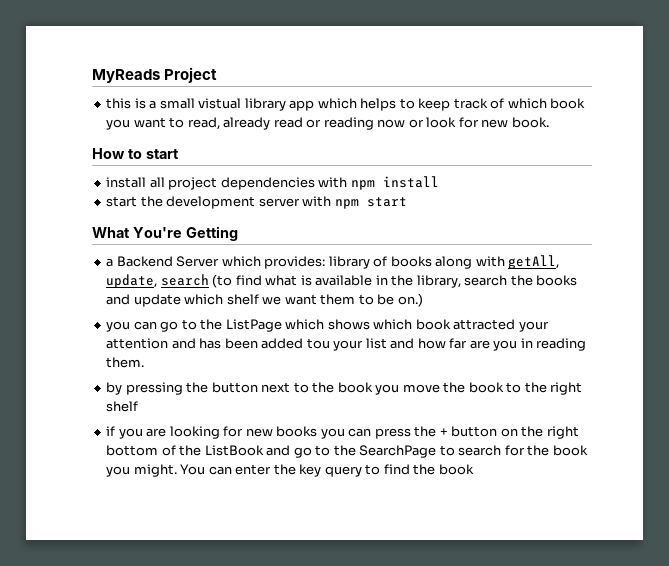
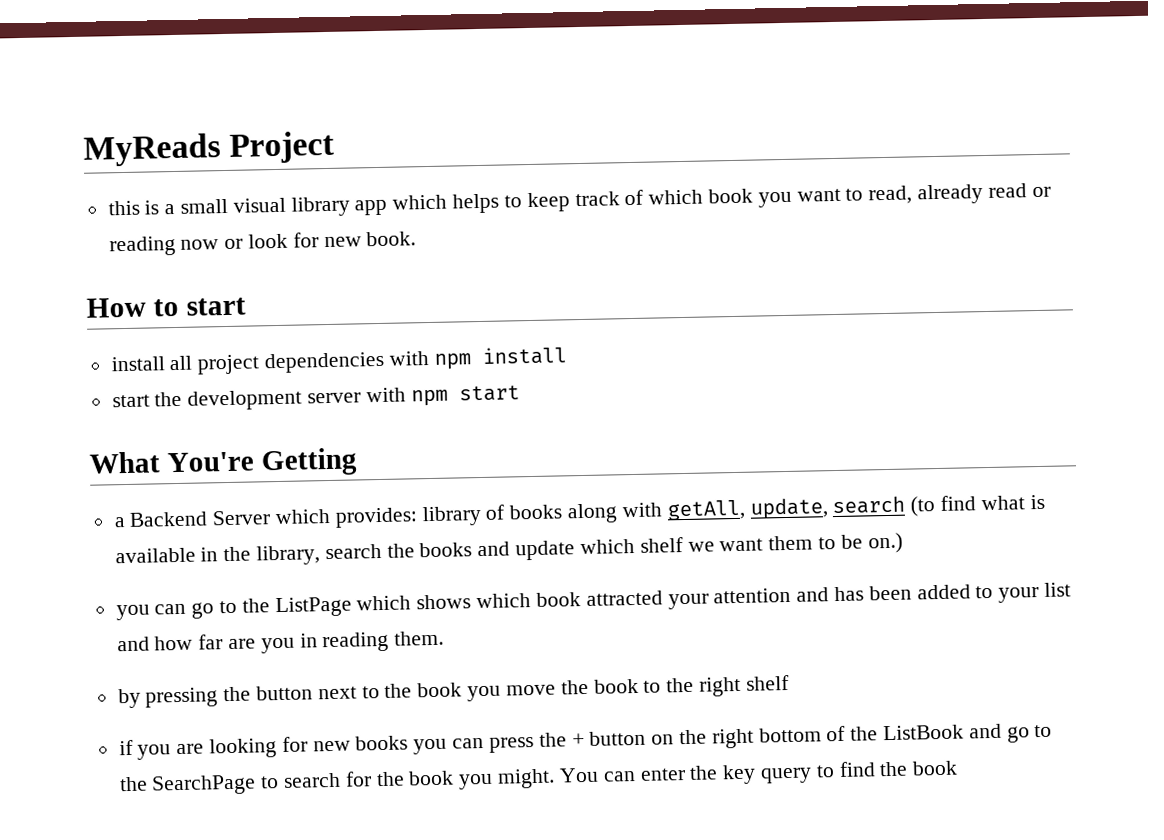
[198,98,242,109] vistual -> [232,197,286,213] visual
[306,338,330,349] tou -> [975,585,994,599] to

